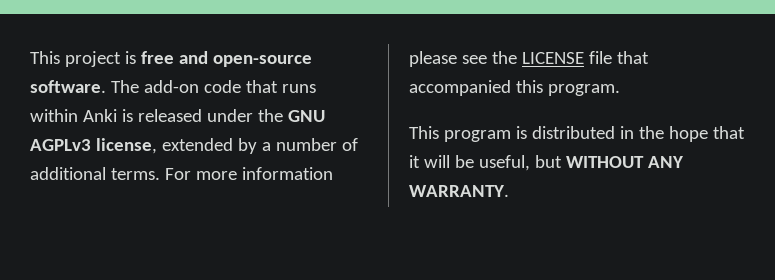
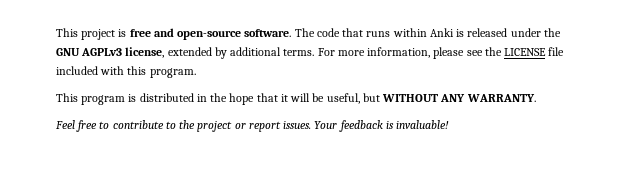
[143,80,199,93] add-on -> (315, 32) none
[261,138,358,151] a number of -> (227, 53) none
[241,167,333,180] information -> [367,47,431,58] information,
[616,51,649,64] [409,80,511,96] that accompanied -> [56,66,125,75] included with
(509, 191) none -> [55,120,450,132] // Feel free to contribute to the project or report issues. Your feedback is invaluable!

